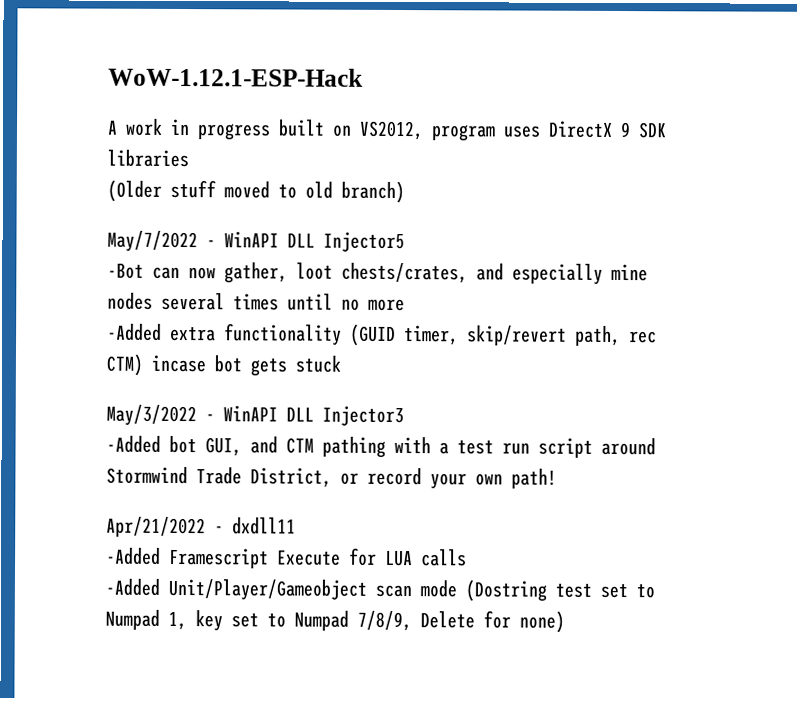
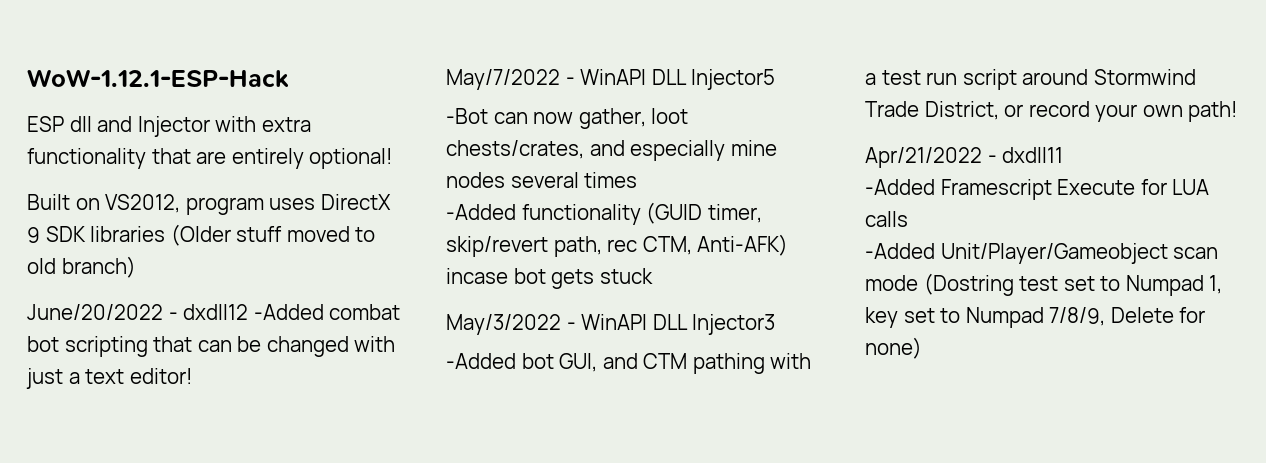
[107,118,325,141] A work in progress built -> [27,116,311,137] [27,148,393,169] [27,194,70,210] ESP dll and Injector with extra functionality that are entirely optional! // Built
(189, 158) // -> (166, 234) none
(405, 192) none -> [27,304,401,320] [27,336,396,357] [26,368,192,389] // June/20/2022 - dxdll12 -Added combat bot scripting that can be changed with just a text editor!
[287,293,405,312] [107,323,216,342] until no more // -Added extra -> [446,204,516,220] // -Added
[106,353,143,376] CTM) -> [642,234,789,256] CTM, Anti-AFK)

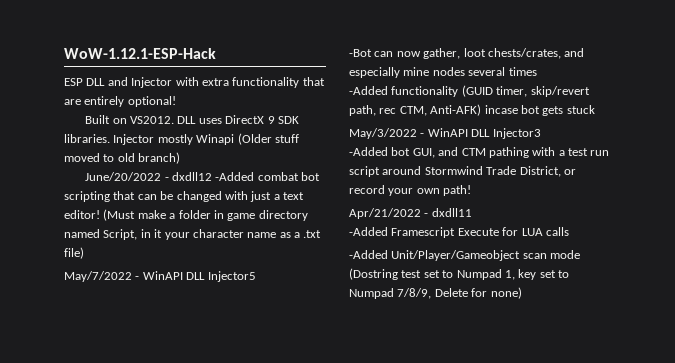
[69,116,92,132] dll -> [86,78,106,86] DLL
[105,194,264,215] VS2012, program -> [130,116,197,124] VS2012. DLL
[90,226,166,242] libraries -> [64,134,235,145] libraries. Injector mostly Winapi
(192, 376) none -> [103,209,308,221] [64,229,322,240] [64,247,84,259] (Must make a folder in game directory named Script, in it your character name as a .txt file)

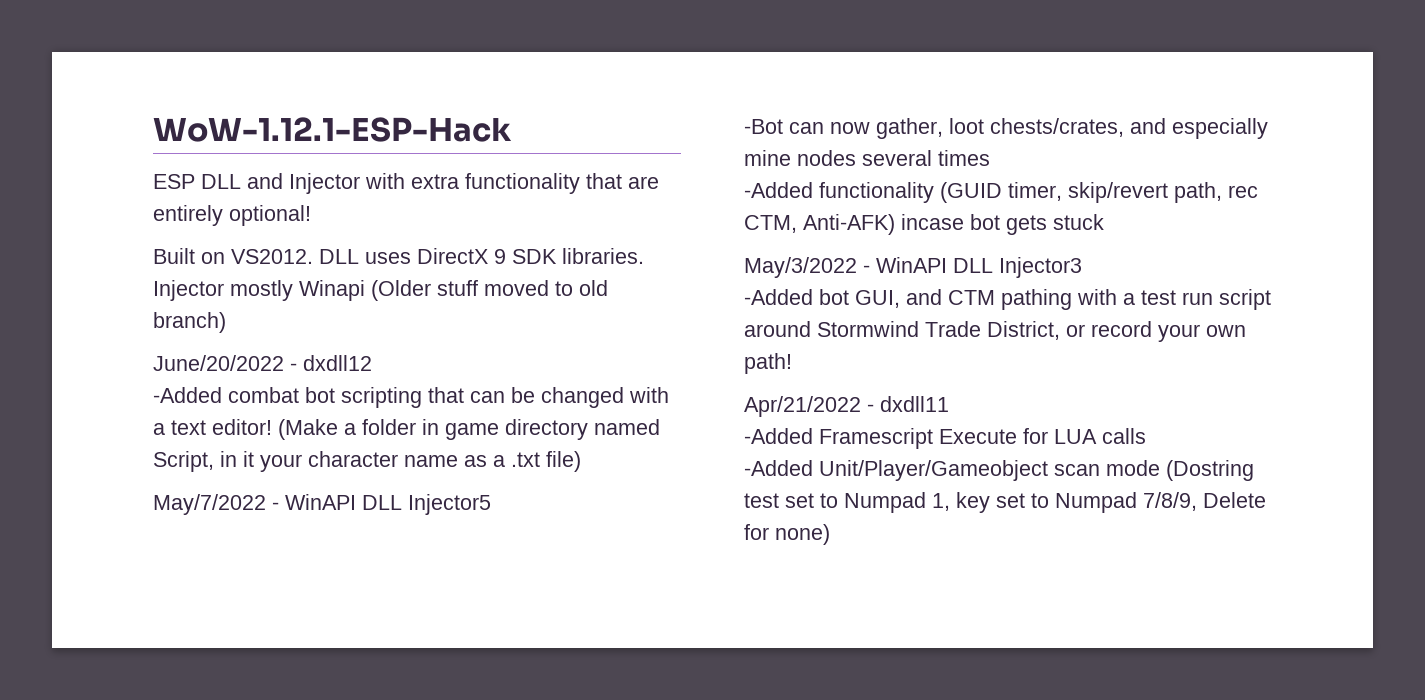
(213, 176) none -> (372, 363) //
[250,191,272,202] just -> (669, 395) none
[103,209,166,221] (Must make -> [278,419,338,440] (Make

